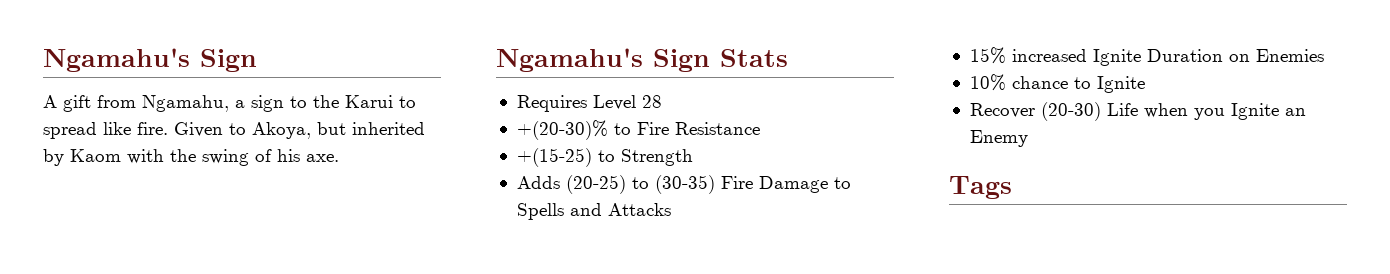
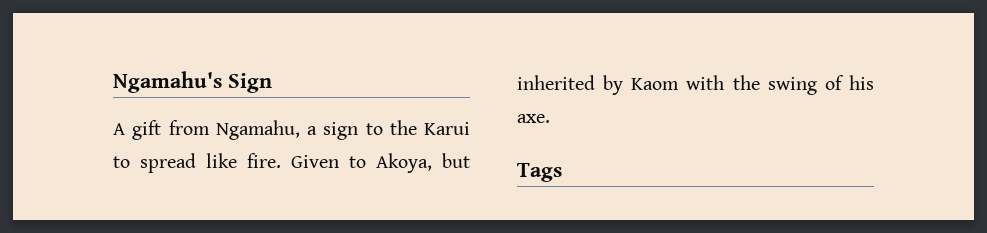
[496,48,788,72] [516,95,662,112] [516,120,760,140] [516,148,693,167] [516,175,851,194] [516,203,671,220] [969,47,1324,66] [969,74,1145,93] [969,102,1306,121] [969,130,1028,147] // Ngamahu's Sign Stats // Requires Level 28 // +(20-30)% to Fire Resistance // +(15-25) to Strength // Adds (20-25) to (30-35) Fire Damage to Spells and Attacks // 15% increased Ignite Duration on Enemies // 10% chance to Ignite // Recover (20-30) Life when you Ignite an Enemy -> (550, 118) none

